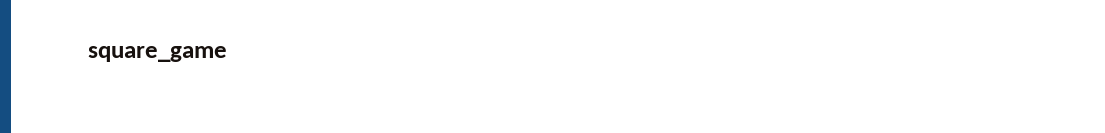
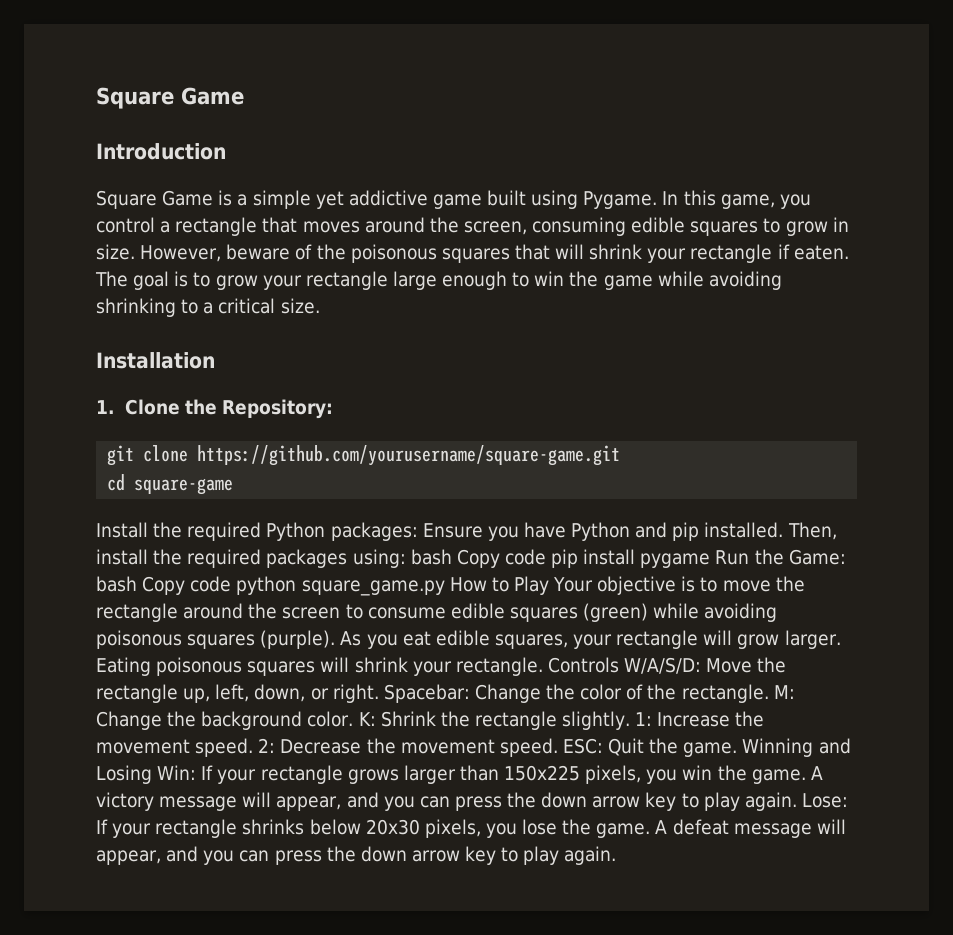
[88,46,227,62] square_game -> [96,87,244,109] [96,143,226,160] [96,190,811,209] [96,217,849,236] [96,244,849,263] [95,271,782,290] [96,298,320,317] [96,352,215,369] [96,399,333,419] [107,445,621,466] [107,474,234,495] [96,522,837,541] [96,549,846,568] [96,576,805,596] [96,603,778,622] [96,630,841,649] [96,657,787,676] [96,684,795,703] [96,711,765,730] [96,738,851,757] [96,765,823,784] [96,792,848,811] [96,819,846,838] [96,846,617,865] Square Game // Introduction // Square Game is a simple yet addictive game built using Pygame. In this game, you control a rectangle that moves around the screen, consuming edible squares to grow in size. However, beware of the poisonous squares that will shrink your rectangle if eaten. The goal is to grow your rectangle large enough to win the game while avoiding shrinking to a critical size. // Installation // 1. Clone the Repository: // git clone https://github.com/yourusername/square-game.git // cd square-game // Install the required Python packages: Ensure you have Python and pip installed. Then, install the required packages using: bash Copy code pip install pygame Run the Game: bash Copy code python square_game.py How to Play Your objective is to move the rectangle around the screen to consume edible squares (green) while avoiding poisonous squares (purple). As you eat edible squares, your rectangle will grow larger. Eating poisonous squares will shrink your rectangle. Controls W/A/S/D: Move the rectangle up, left, down, or right. Spacebar: Change the color of the rectangle. M: Change the background color. K: Shrink the rectangle slightly. 1: Increase the movement speed. 2: Decrease the movement speed. ESC: Quit the game. Winning and Losing Win: If your rectangle grows larger than 150x225 pixels, you win the game. A victory message will appear, and you can press the down arrow key to play again. Lose: If your rectangle shrinks below 20x30 pixels, you lose the game. A defeat message will appear, and you can press the down arrow key to play again.

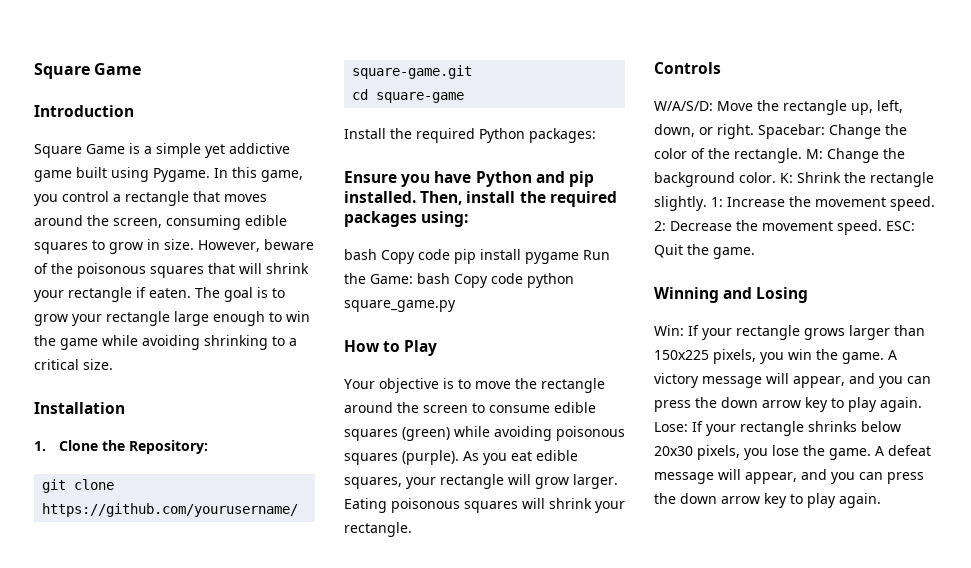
(418, 531) none -> (596, 135) //
(406, 558) none -> (469, 219) //
(445, 588) none -> (456, 306) //
(549, 585) none -> (438, 348) //
(543, 666) none -> (412, 529) //
(619, 665) none -> (721, 68) //
(738, 749) none -> (755, 253) //
(152, 774) none -> (809, 295) //

